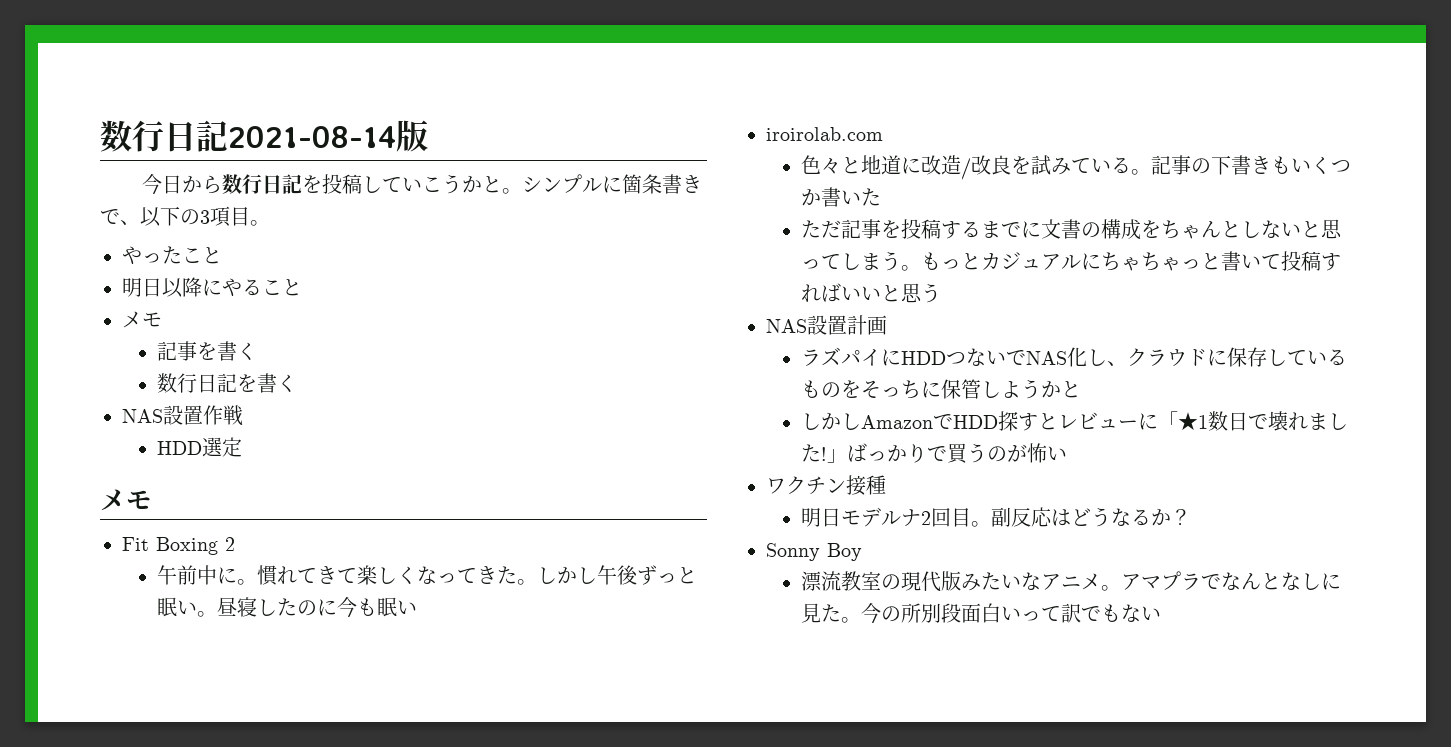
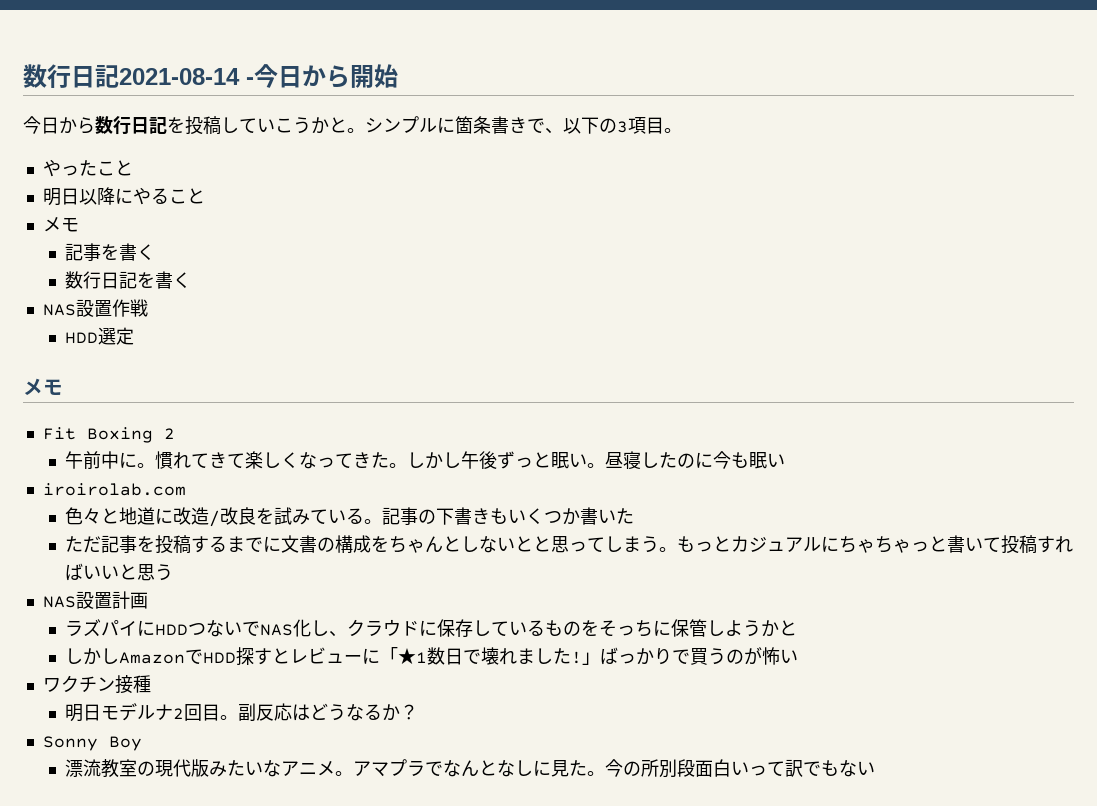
[396,120,428,152] 版 -> [246,64,398,88] -今日から開始
(1321, 229) none -> [533,536,552,552] と

